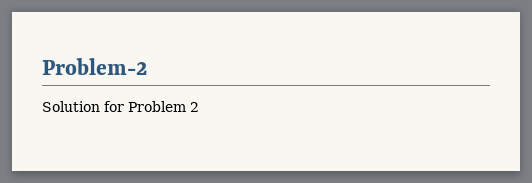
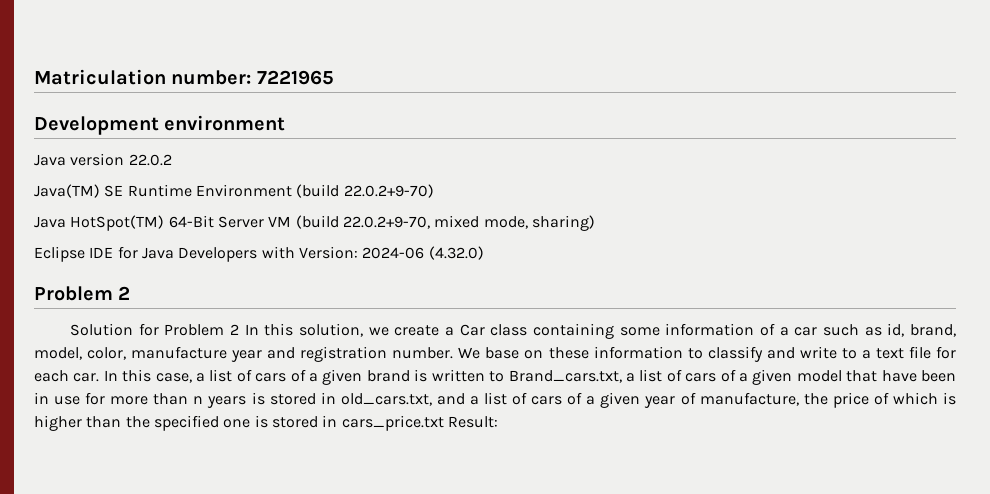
[42,58,147,75] [42,101,199,112] Problem-2 // Solution for Problem 2 -> [34,69,334,85] [34,115,286,135] [34,153,172,166] [34,184,434,198] [34,215,595,231] [34,246,484,262] [34,286,131,301] [69,323,956,339] [34,346,956,362] [34,369,956,385] [34,392,957,408] [34,415,498,431] Matriculation number: 7221965 // Development environment // Java version 22.0.2 // Java(TM) SE Runtime Environment (build 22.0.2+9-70) // Java HotSpot(TM) 64-Bit Server VM (build 22.0.2+9-70, mixed mode, sharing) // Eclipse IDE for Java Developers with Version: 2024-06 (4.32.0) // Problem 2 // Solution for Problem 2 In this solution, we create a Car class containing some information of a car such as id, brand, model, color, manufacture year and registration number. We base on these information to classify and write to a text file for each car. In this case, a list of cars of a given brand is written to Brand_cars.txt, a list of cars of a given model that have been in use for more than n years is stored in old_cars.txt, and a list of cars of a given year of manufacture, the price of which is higher than the specified one is stored in cars_price.txt Result:

